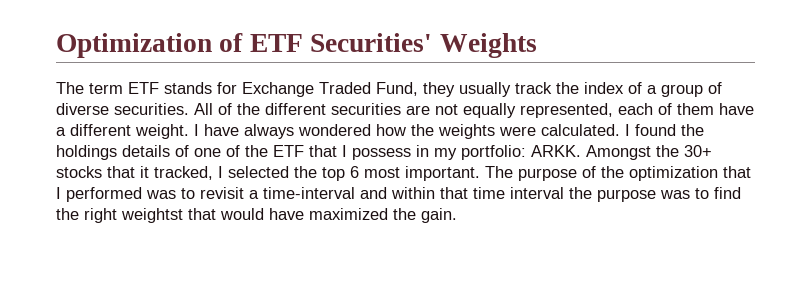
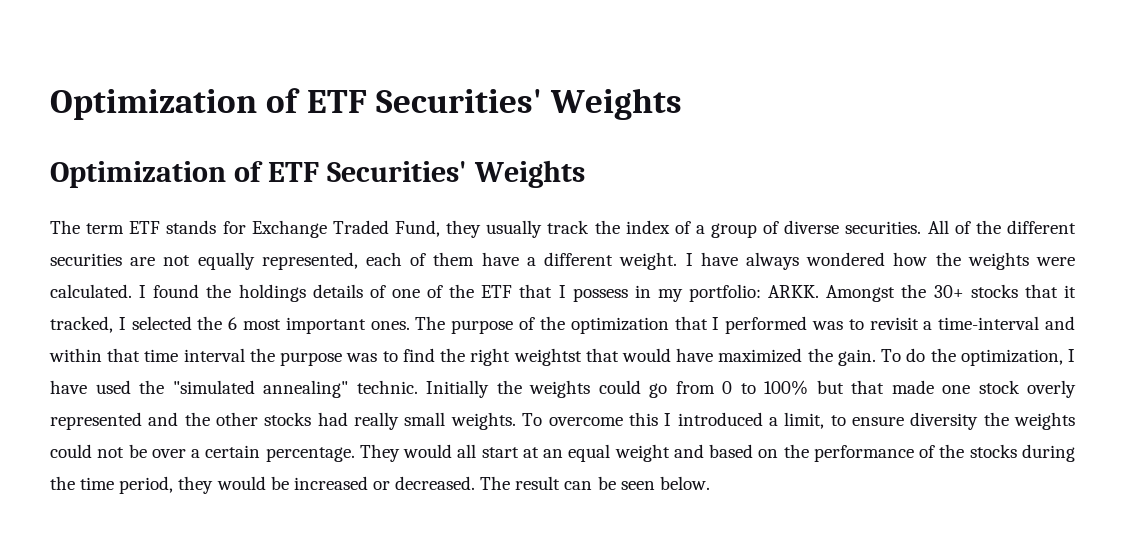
[56,33,537,58] Optimization of ETF Securities' Weights -> [50,88,683,120] [50,160,585,188] Optimization of ETF Securities' Weights // Optimization of ETF Securities' Weights
[322,167,345,181] top -> (223, 323) none
[405,166,480,181] important. -> [285,317,410,334] important ones.
(457, 215) none -> [881,348,1076,366] [50,380,1076,398] [50,412,1076,430] [50,444,1075,462] [50,476,710,494] To do the optimization, I have used the "simulated annealing" technic. Initially the weights could go from 0 to 100% but that made one stock overly represented and the other stocks had really small weights. To overcome this I introduced a limit, to ensure diversity the weights could not be over a certain percentage. They would all start at an equal weight and based on the performance of the stocks during the time period, they would be increased or decreased. The result can be seen below.

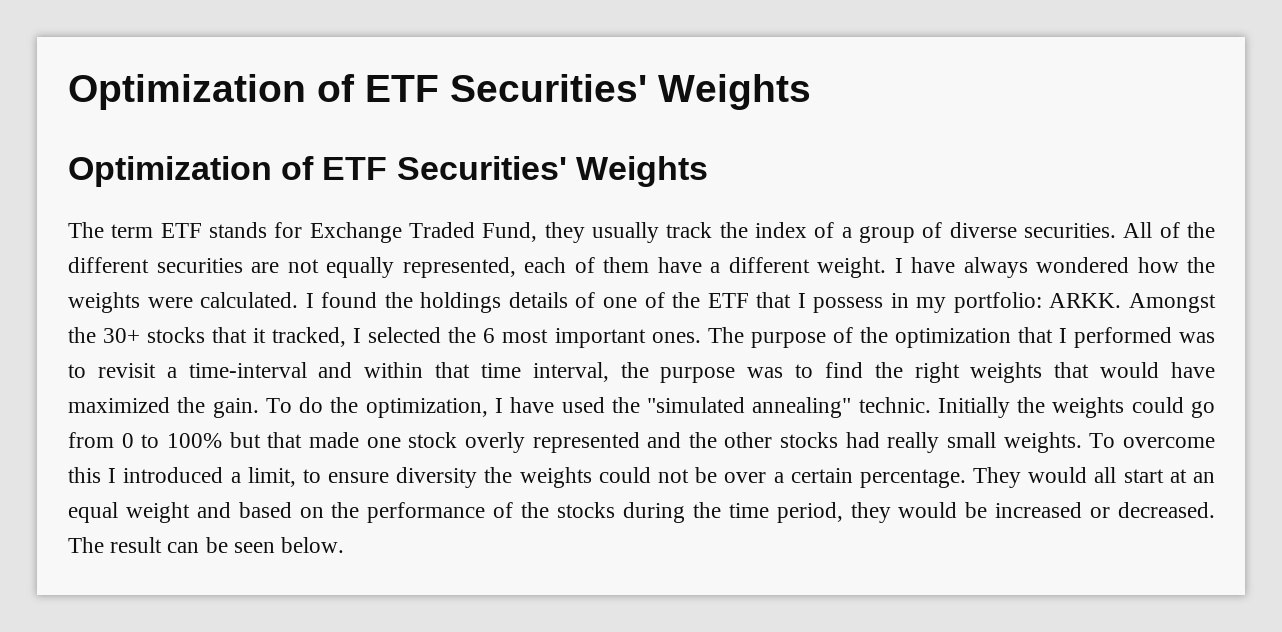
[183,348,245,362] interval -> [532,362,609,382] interval,
[513,348,582,366] weightst -> [970,362,1043,383] weights

